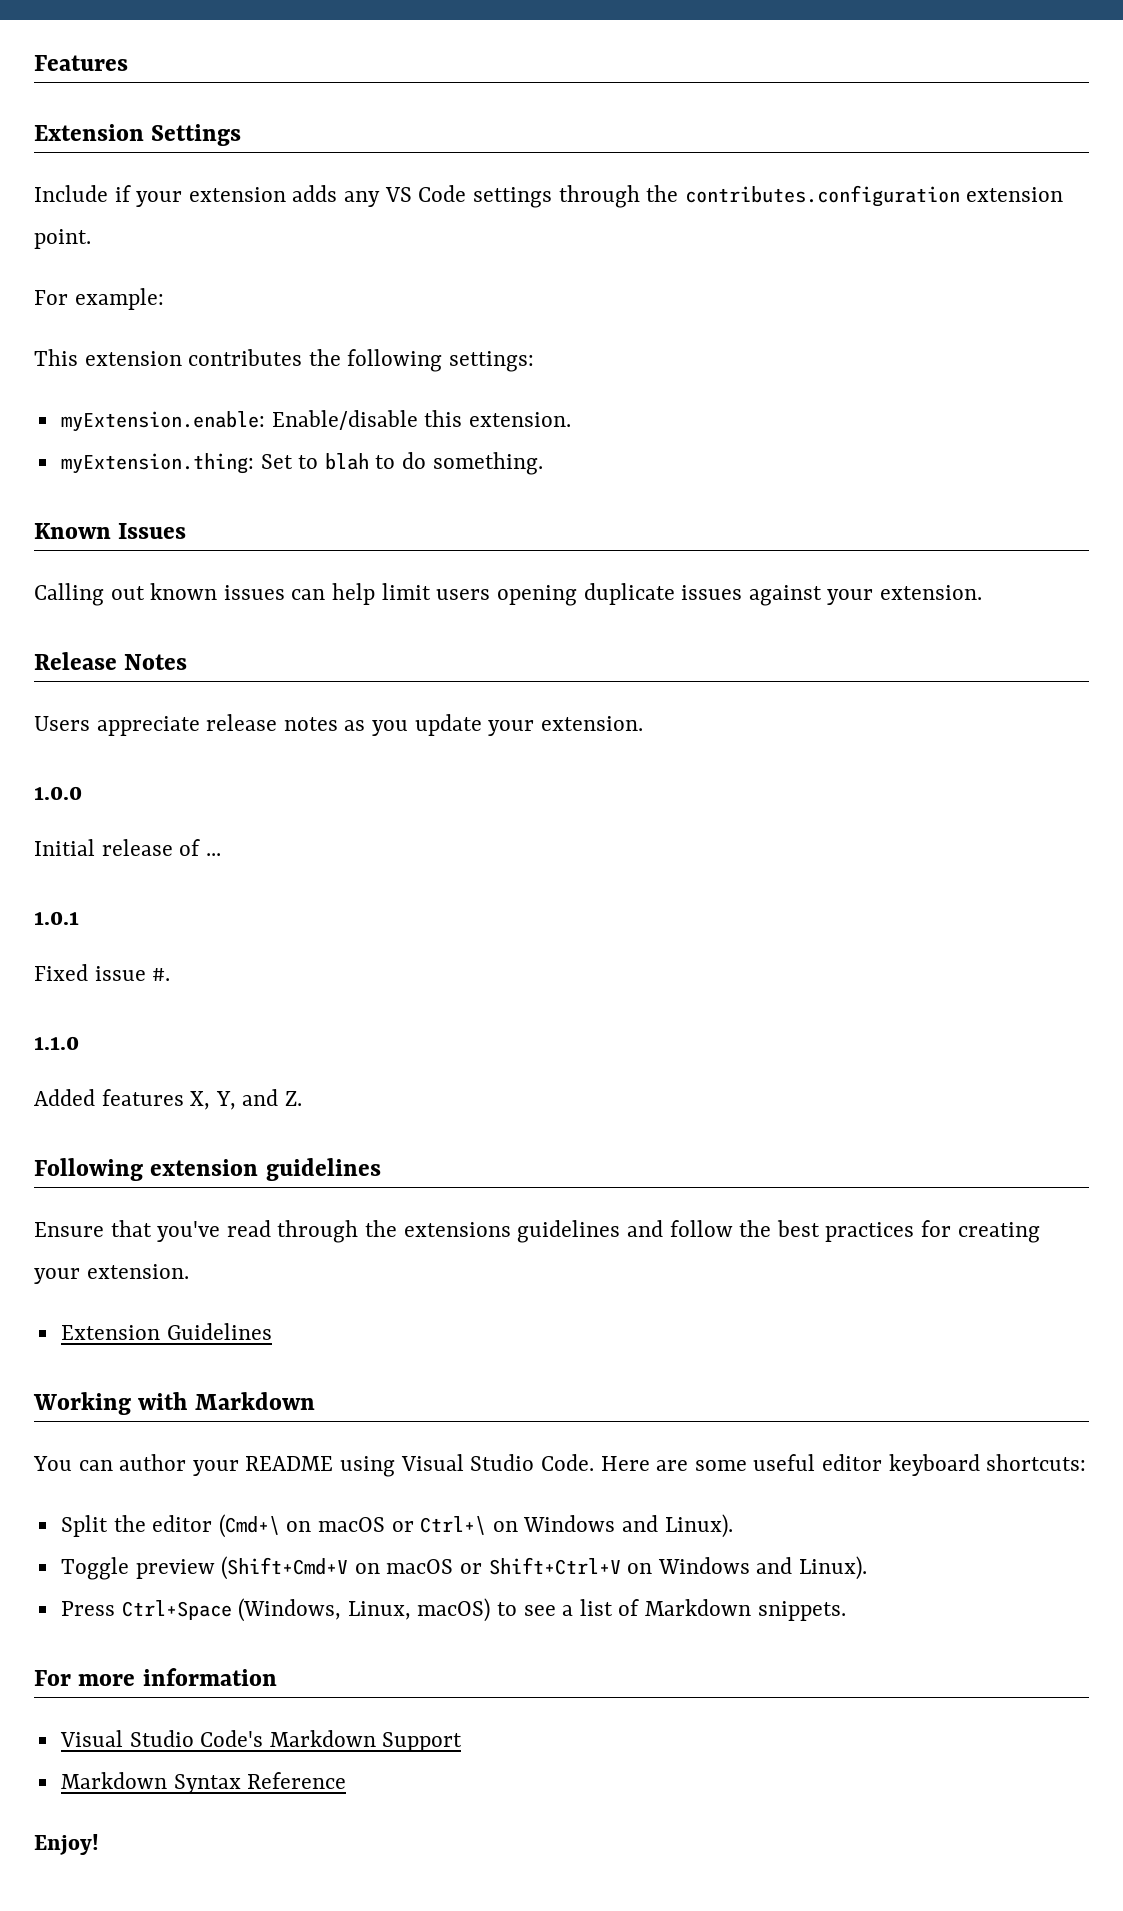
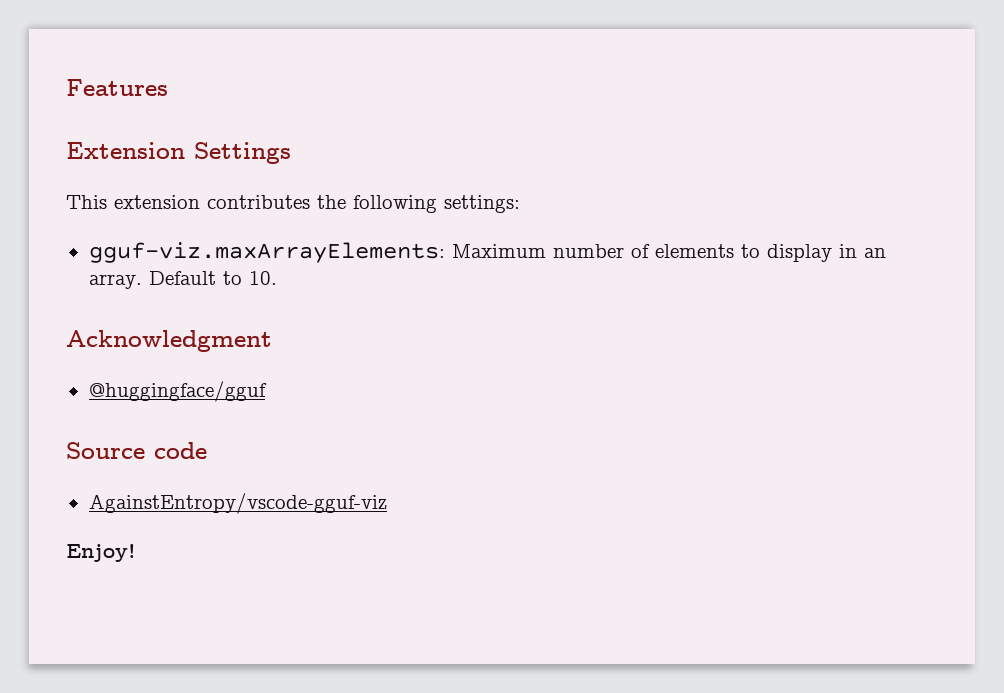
[34,185,1064,208] [34,229,91,249] [34,288,164,310] // Include if your extension adds any VS Code settings through the contributes.configuration extension point. // For example: -> (291, 153) none
[60,410,571,432] [60,452,543,475] [34,523,187,539] [34,583,982,606] [34,652,188,670] [34,714,643,736] [34,786,82,800] [34,839,221,856] [34,911,79,925] [34,964,171,981] [34,1036,79,1050] [34,1089,303,1110] [34,1158,381,1181] [34,1220,1040,1243] [34,1264,189,1284] [60,1323,272,1340] [33,1392,315,1415] [33,1454,1087,1477] [60,1514,733,1538] [60,1556,868,1580] [60,1598,846,1622] [34,1668,277,1686] [59,1730,463,1752] [60,1772,347,1794] myExtension.enable: Enable/disable this extension. // myExtension.thing: Set to blah to do something. // Known Issues // Calling out known issues can help limit users opening duplicate issues against your extension. // Release Notes // Users appreciate release notes as you update your extension. // 1.0.0 // Initial release of ... // 1.0.1 // Fixed issue #. // 1.1.0 // Added features X, Y, and Z. // Following extension guidelines // Ensure that you've read through the extensions guidelines and follow the best practices for creating your extension. // Extension Guidelines // Working with Markdown // You can author your README using Visual Studio Code. Here are some useful editor keyboard shortcuts: // Split the editor (Cmd+\ on macOS or Ctrl+\ on Windows and Linux). // Toggle preview (Shift+Cmd+V on macOS or Shift+Ctrl+V on Windows and Linux). // Press Ctrl+Space (Windows, Linux, macOS) to see a list of Markdown snippets. // For more information // Visual Studio Code's Markdown Support // Markdown Syntax Reference -> [88,242,886,263] [88,271,277,289] [66,330,272,352] [88,381,267,402] [66,442,207,459] [88,493,387,514] gguf-viz.maxArrayElements: Maximum number of elements to display in an array. Default to 10. // Acknowledgment // @huggingface/gguf // Source code // AgainstEntropy/vscode-gguf-viz

